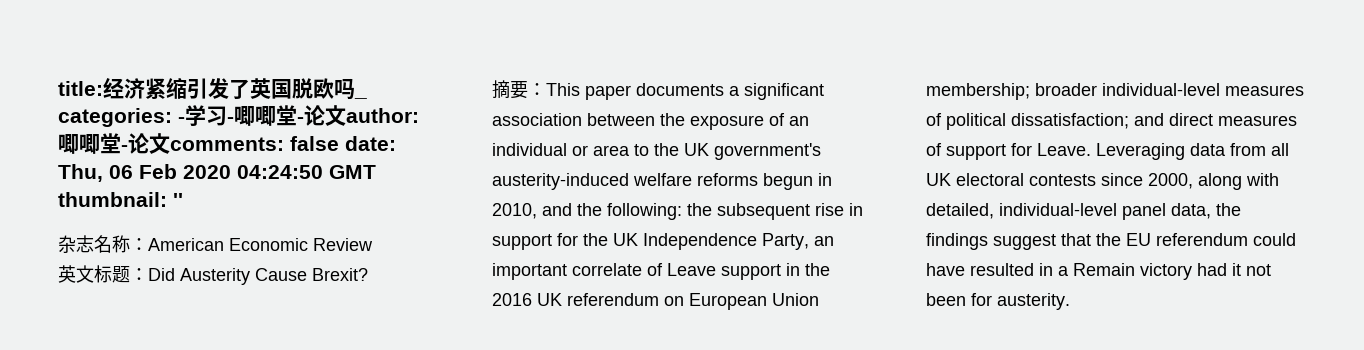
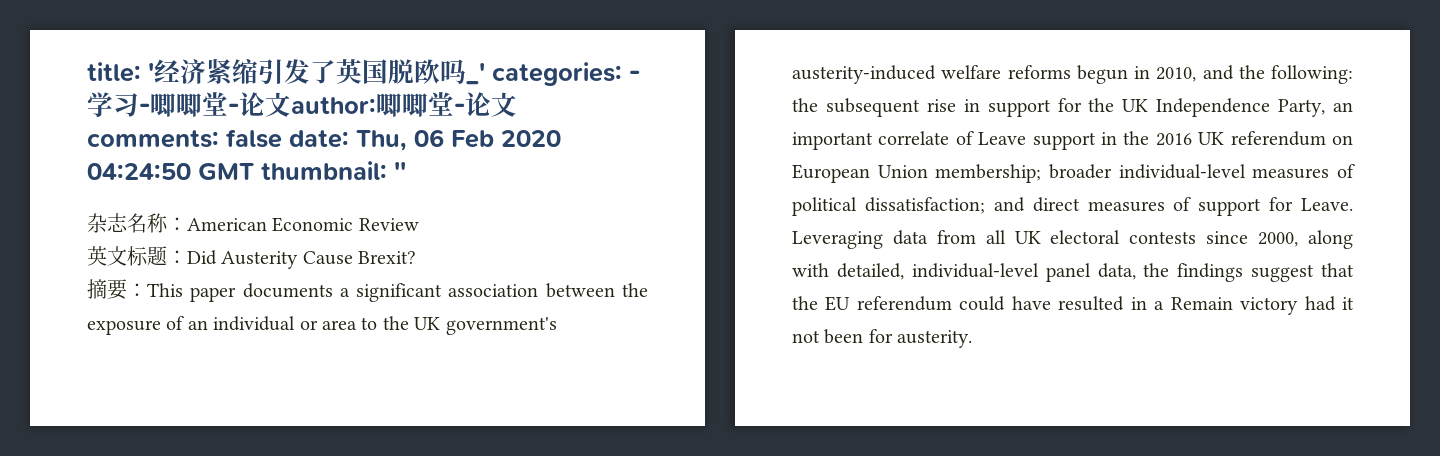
(103, 88) none -> [148,63,154,81] '
[354,96,367,99] _ -> [466,63,485,85] _'

